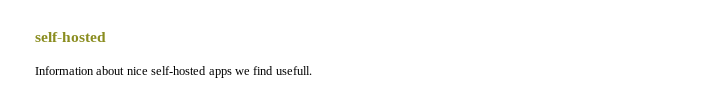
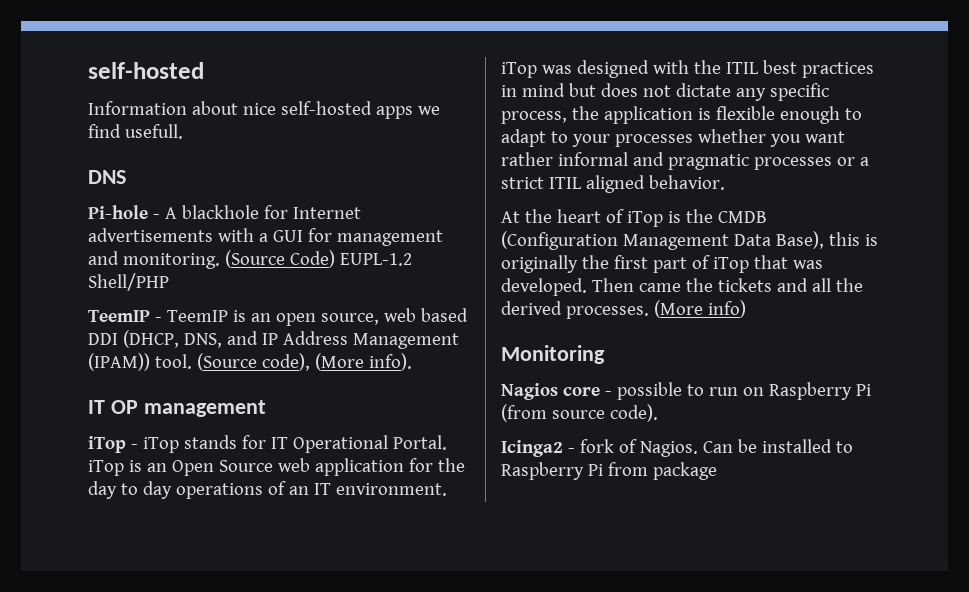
(312, 70) none -> [88,170,126,184] [88,205,361,219] [88,228,443,246] [88,250,412,269] [88,273,169,291] [88,308,468,326] [88,330,459,349] [88,353,412,371] [88,400,266,417] [88,435,447,453] [88,458,465,476] [88,481,447,499] [501,60,874,78] [501,83,829,101] [501,106,862,124] [501,129,845,147] [501,152,869,170] [501,175,725,193] [501,209,767,227] [501,231,878,250] [501,255,823,273] [501,278,863,296] [501,300,746,319] [501,345,605,364] [501,382,871,400] [501,404,658,422] [501,439,853,457] [501,462,717,480] // DNS // Pi-hole - A blackhole for Internet advertisements with a GUI for management and monitoring. (Source Code) EUPL-1.2 Shell/PHP // TeemIP - TeemIP is an open source, web based DDI (DHCP, DNS, and IP Address Management (IPAM)) tool. (Source code), (More info). // IT OP management // iTop - iTop stands for IT Operational Portal. iTop is an Open Source web application for the day to day operations of an IT environment. iTop was designed with the ITIL best practices in mind but does not dictate any specific process, the application is flexible enough to adapt to your processes whether you want rather informal and pragmatic processes or a strict ITIL aligned behavior. // At the heart of iTop is the CMDB (Configuration Management Data Base), this is originally the first part of iTop that was developed. Then came the tickets and all the derived processes. (More info) // Monitoring // Nagios core - possible to run on Raspberry Pi (from source code). // Icinga2 - fork of Nagios. Can be installed to Raspberry Pi from package

